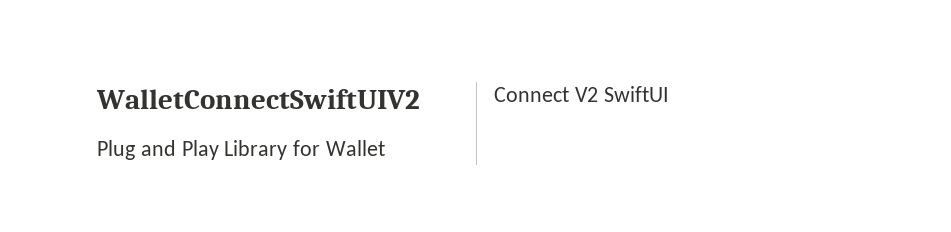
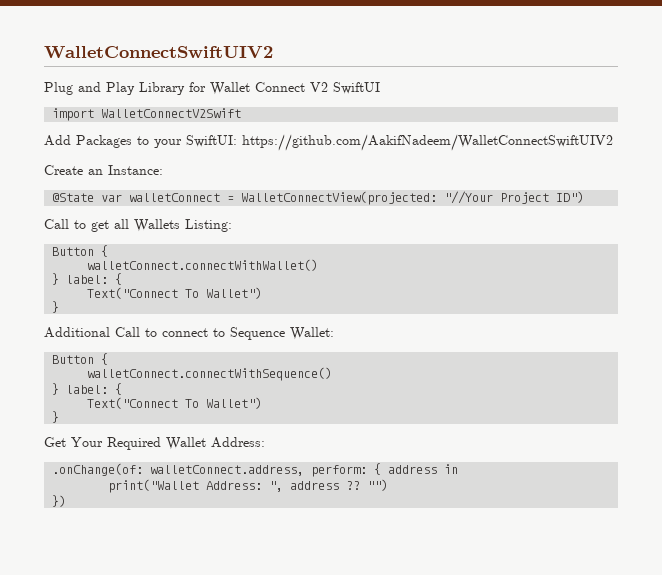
(669, 94) none -> [52,108,242,121] [44,134,613,151] [44,165,163,175] [52,191,585,205] [44,219,232,232] [52,245,109,257] [87,259,319,271] [52,273,123,285] [87,287,263,299] [52,301,60,313] [44,327,334,340] [52,353,109,365] [87,367,333,381] [52,383,123,395] [87,397,263,409] [52,411,60,423] [44,437,265,450] [52,463,459,477] [108,479,389,493] [52,495,67,507] // import WalletConnectV2Swift // Add Packages to your SwiftUI: https://github.com/AakifNadeem/WalletConnectSwiftUIV2 // Create an Instance: // @State var walletConnect = WalletConnectView(projected: "//Your Project ID") // Call to get all Wallets Listing: // Button { // walletConnect.connectWithWallet() // } label: { // Text("Connect To Wallet") // } // Additional Call to connect to Sequence Wallet: // Button { // walletConnect.connectWithSequence() // } label: { // Text("Connect To Wallet") // } // Get Your Required Wallet Address: // .onChange(of: walletConnect.address, perform: { address in // print("Wallet Address: ", address ?? "") // })

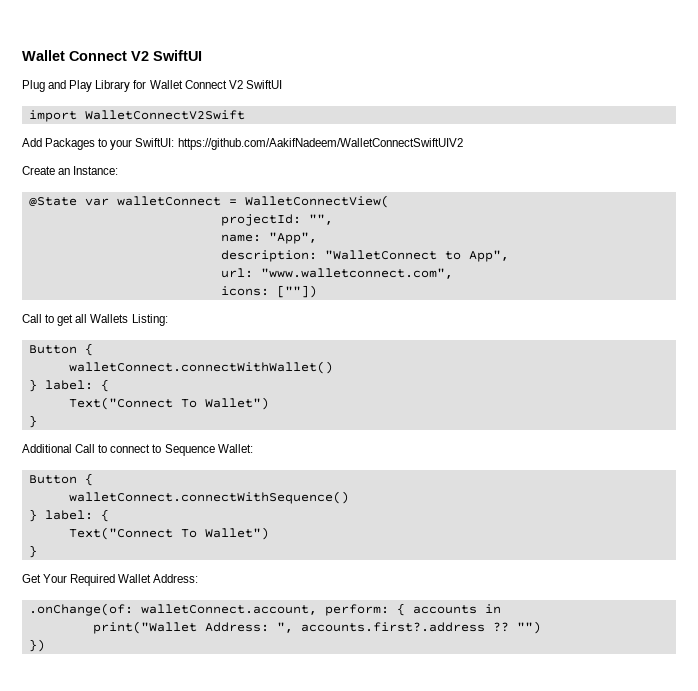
[44,46,273,59] WalletConnectSwiftUIV2 -> [22,50,202,61] Wallet Connect V2 SwiftUI
[241,191,585,205] WalletConnectView(projected: "//Your Project ID") -> [244,195,389,208] [220,214,333,226] [220,232,317,244] [220,250,509,262] [220,268,453,279] [220,285,317,298] WalletConnectView( // projectId: "", // name: "App", // description: "WalletConnect to App", // url: "www.walletconnect.com", // icons: [""])
[150,465,305,476] walletConnect.address, -> [140,604,317,615] walletConnect.account,
[388,465,438,474] address -> [412,605,477,614] accounts
[290,481,340,490] address -> [300,622,485,632] accounts.first?.address

